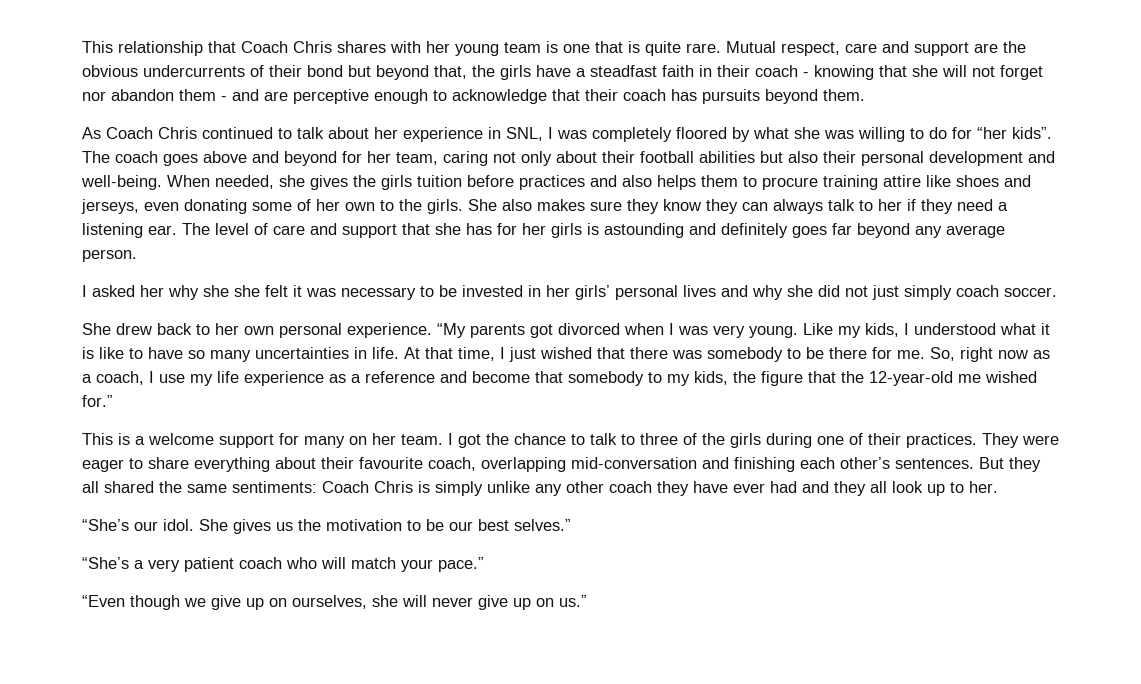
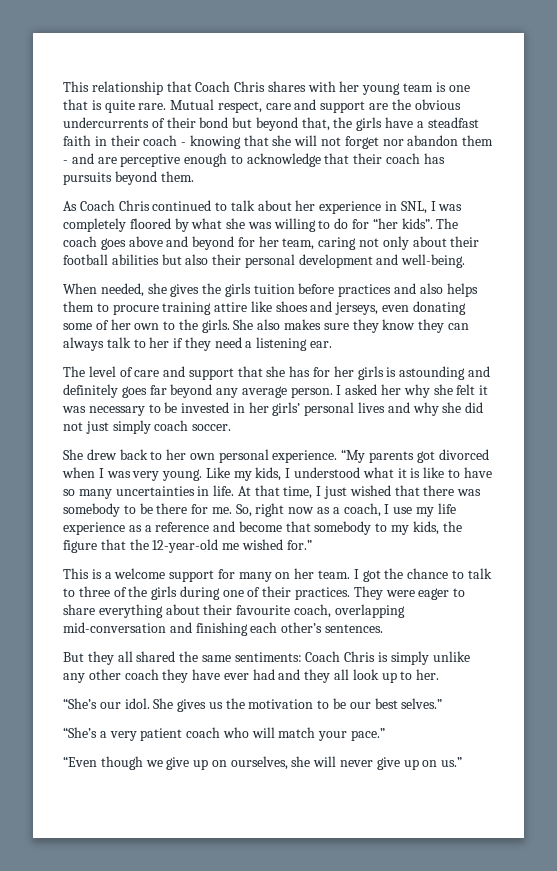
(162, 182) none -> (466, 261) //
(177, 230) none -> (333, 344) //
(137, 255) // -> (333, 392) none
[234,285,260,297] she -> (453, 389) none
(974, 463) none -> (383, 628) //

